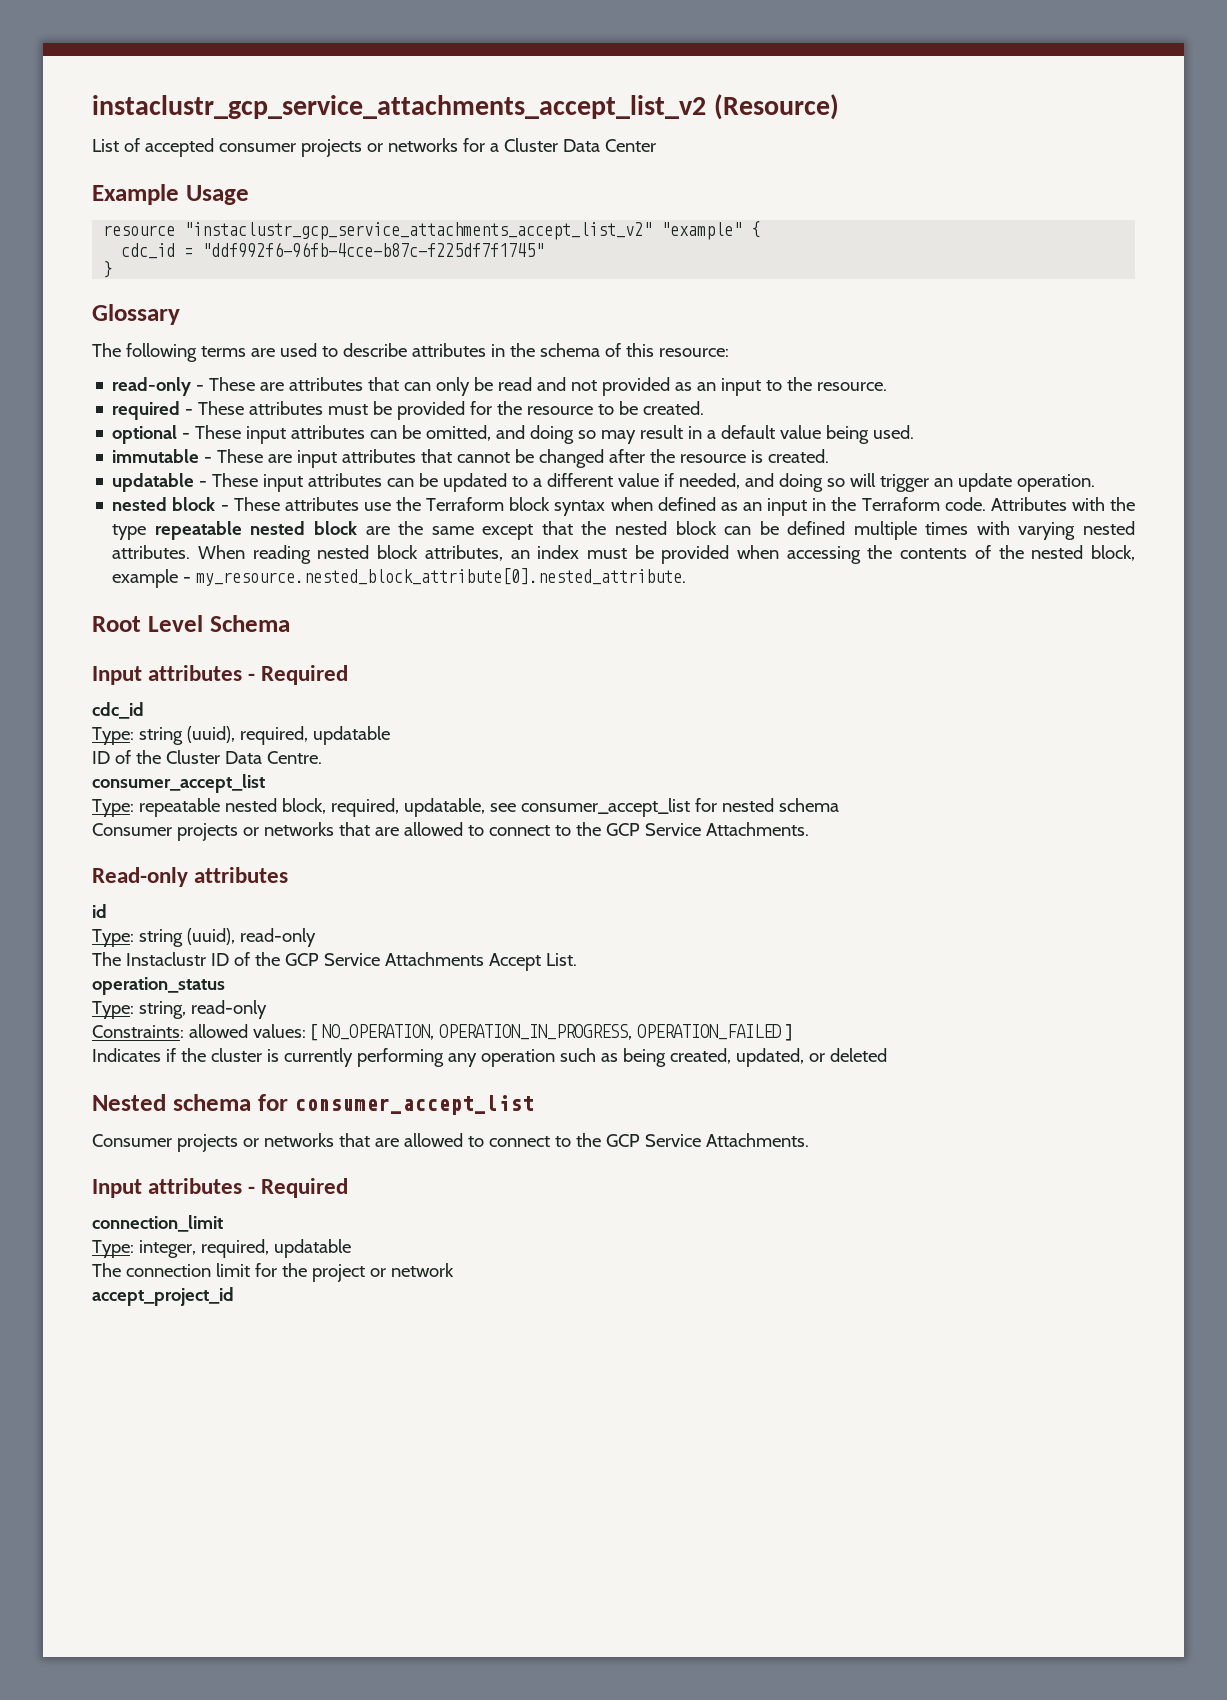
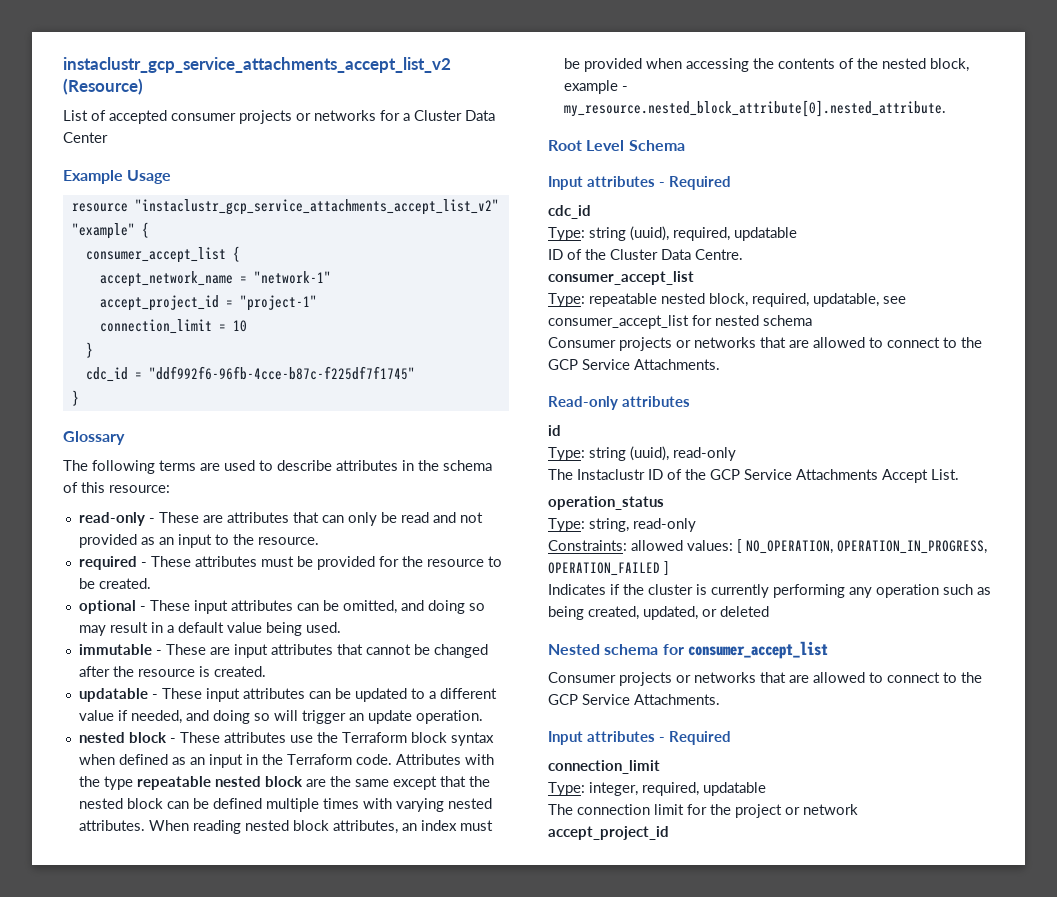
(761, 229) none -> [85,246,240,263] [99,271,331,287] [99,295,317,311] [99,319,247,334] [85,342,93,358] // consumer_accept_list { // accept_network_name = "network-1" // accept_project_id = "project-1" // connection_limit = 10 // }

